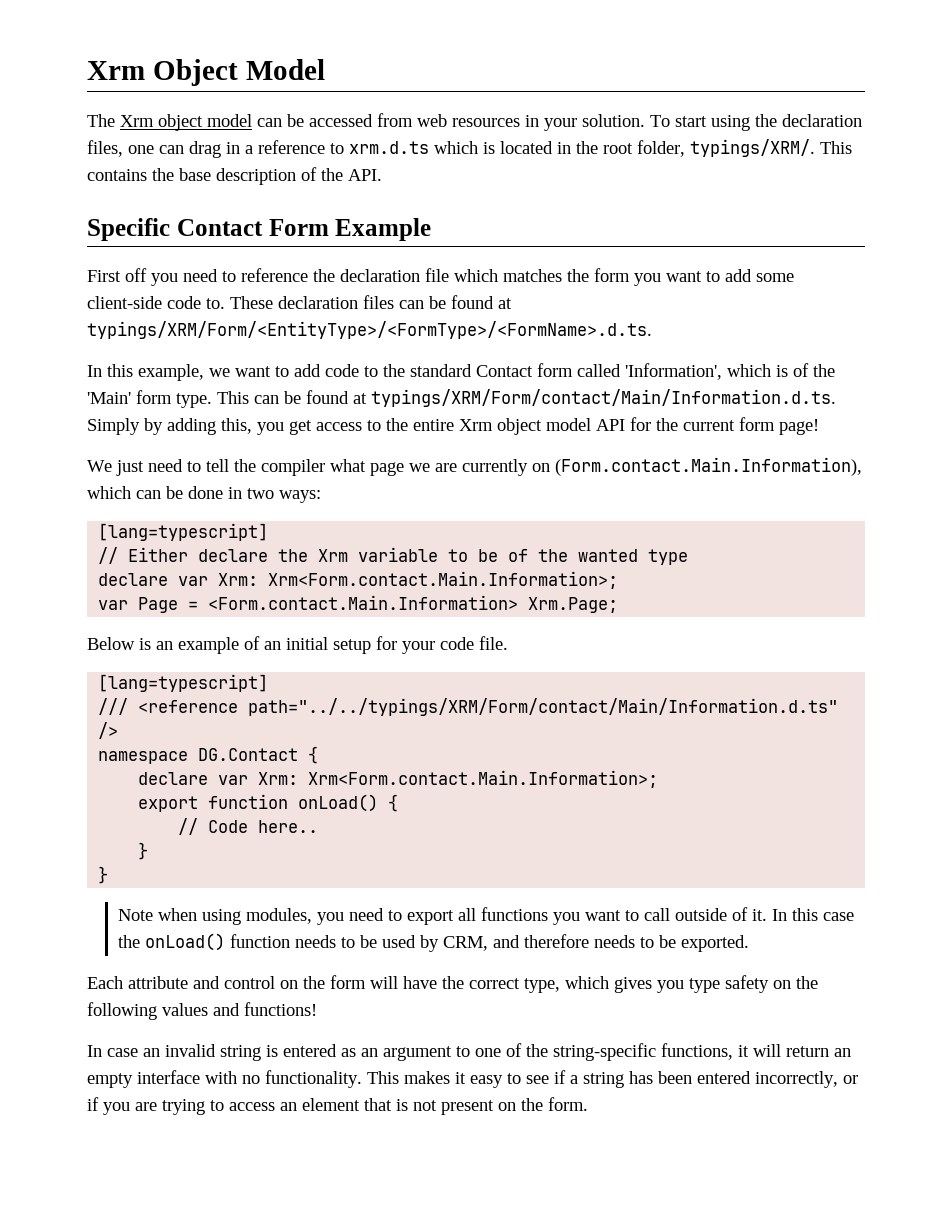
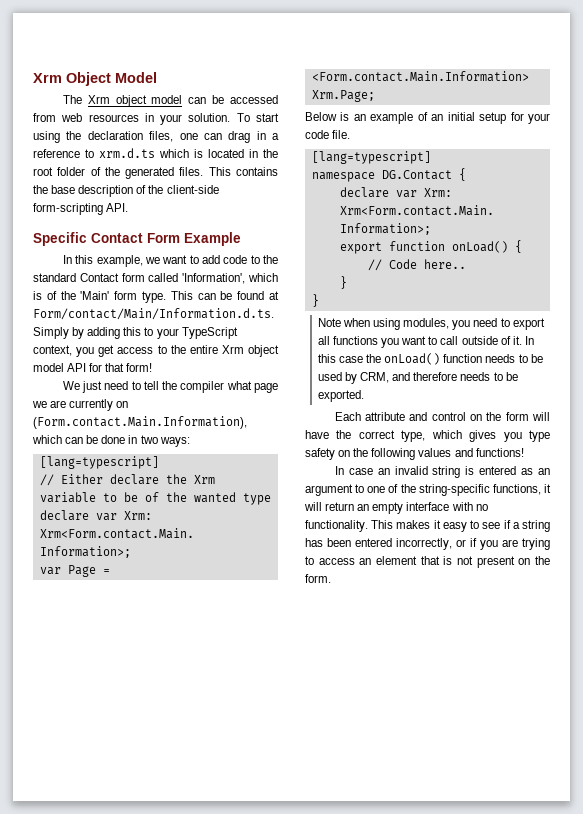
[637,139,815,157] folder, typings/XRM/. -> [57,167,204,179] folder of the generated files.
(343, 174) none -> [166,185,219,194] [33,203,103,215] client-side form-scripting
[87,268,794,286] [87,295,512,309] [87,321,652,339] // First off you need to reference the declaration file which matches the form you want to add some client-side code to. These declaration files can be found at typings/XRM/Form/<EntityType>/<FormType>/<FormName>.d.ts. -> (241, 239) none
[371,389,836,407] typings/XRM/Form/contact/Main/Information.d.ts. -> [33,308,274,320] Form/contact/Main/Information.d.ts.
[221,418,252,434] this, -> [123,327,238,339] [33,345,72,356] this to your TypeScript context,
[656,417,819,435] the current form page! -> [105,363,153,372] that form!
[98,698,839,716] [98,722,119,739] // /// <reference path="../../typings/XRM/Form/contact/Main/Information.d.ts" /> -> (431, 157) none

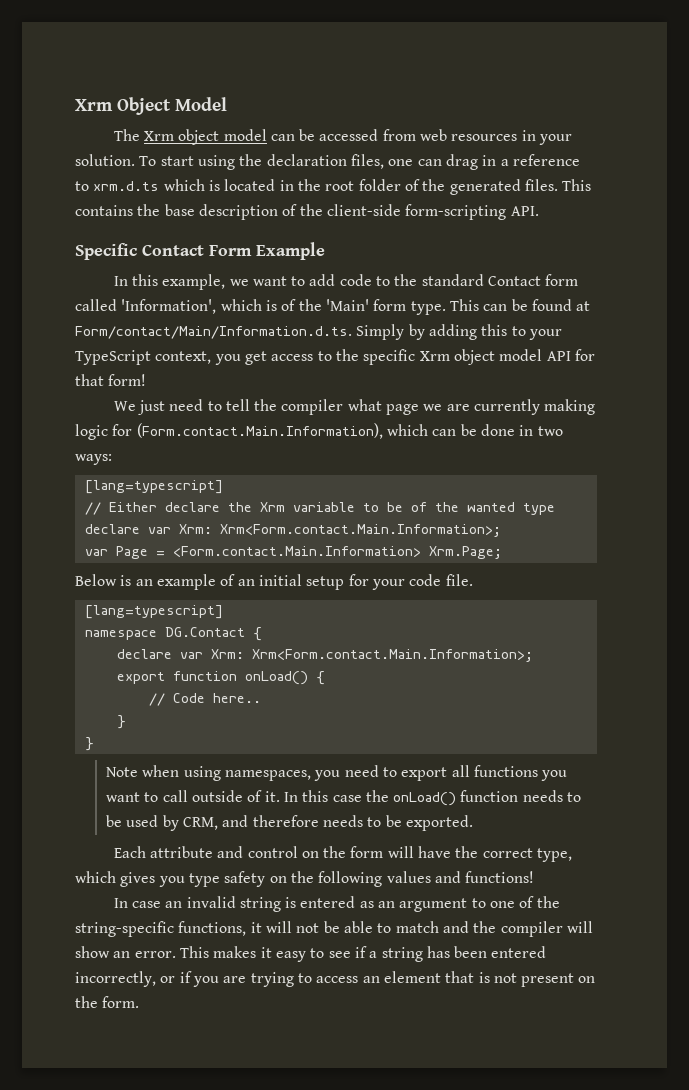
[189,345,218,354] entire -> [363,349,416,365] specific
[116,401,129,408] on -> [544,399,596,415] [75,424,133,440] making logic for
[403,318,450,329] modules, -> [224,770,311,781] namespaces,
[325,502,488,514] [305,520,368,532] return an empty interface with no functionality. -> [296,921,593,937] [75,946,176,958] not be able to match and the compiler will show an error.

